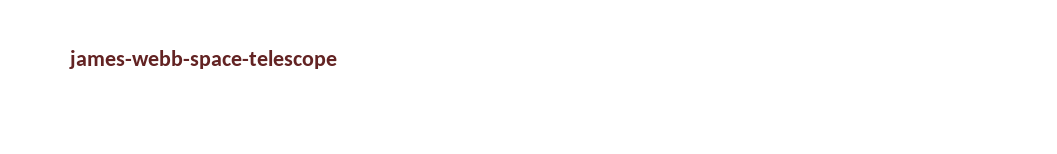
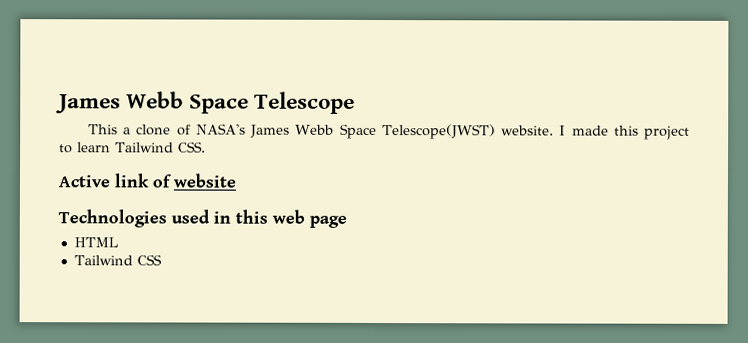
[69,50,337,69] james-webb-space-telescope -> [55,91,356,114] [87,123,690,140] [59,141,206,154] [58,173,236,188] [58,209,347,228] [73,237,118,248] [73,254,162,266] James Webb Space Telescope // This a clone of NASA's James Webb Space Telescope(JWST) website. I made this project to learn Tailwind CSS. // Active link of website // Technologies used in this web page // HTML // Tailwind CSS

